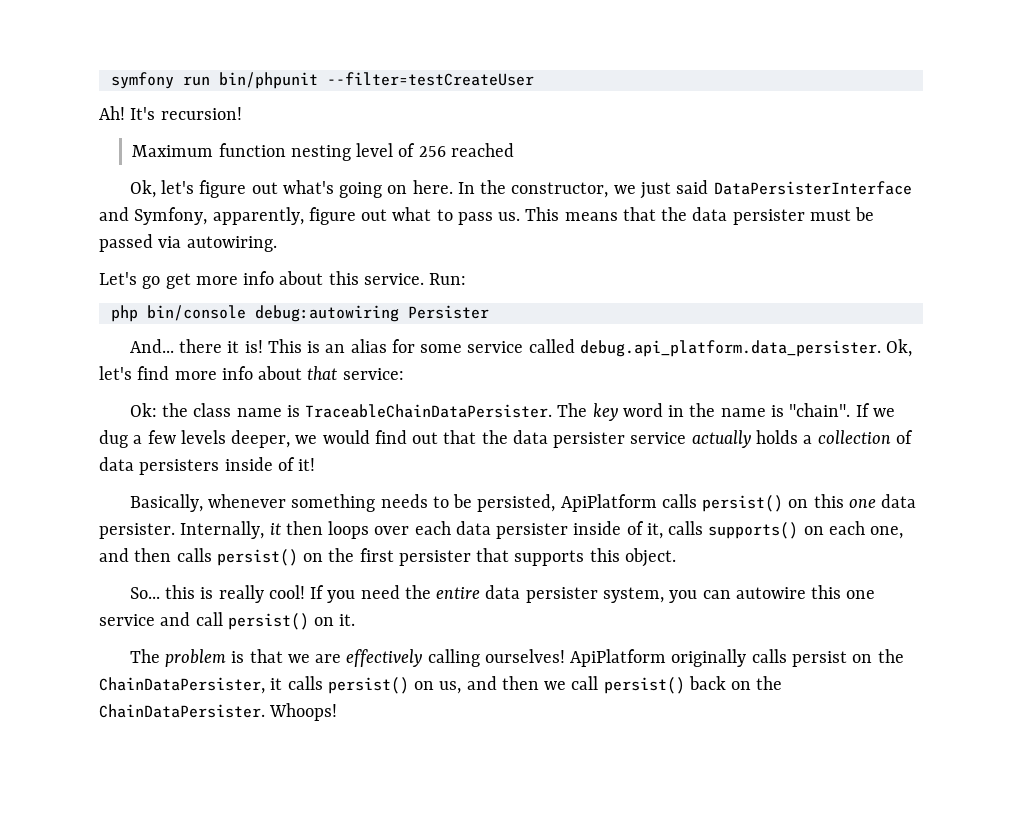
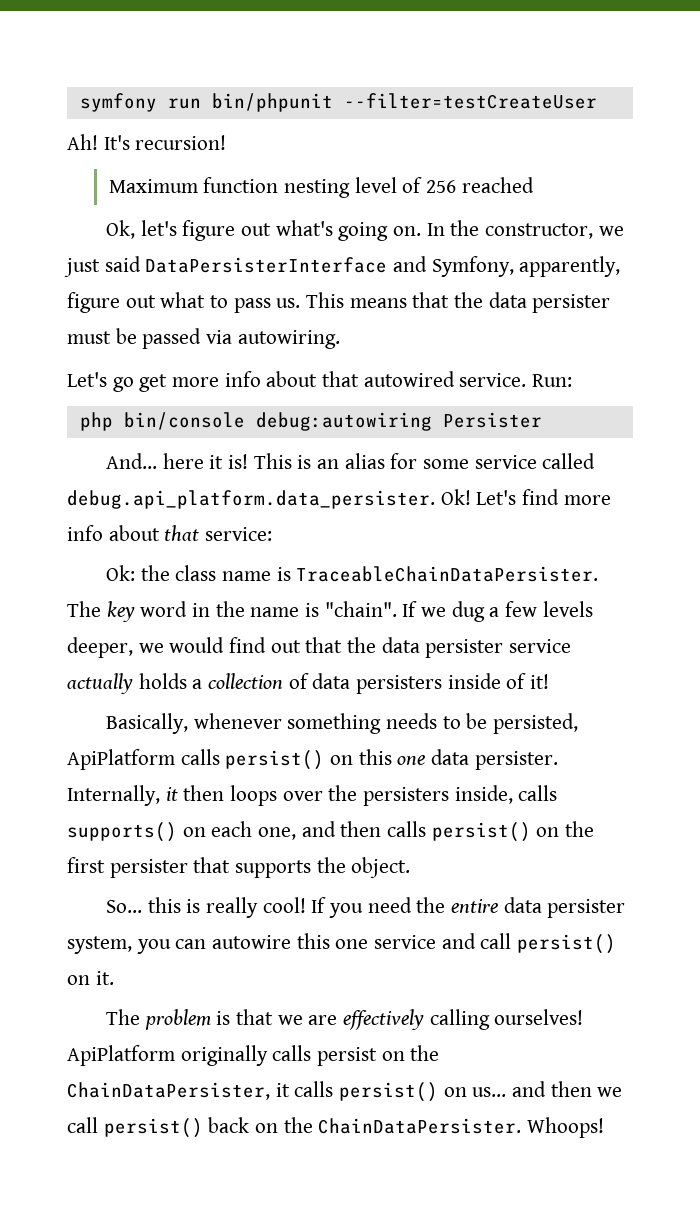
[387,180,453,194] on here. -> [393,226,422,236] on.
[328,271,359,285] this -> [322,371,455,387] that autowired
[179,339,223,353] there -> [162,453,204,469] here
[886,339,913,357] [99,366,132,380] Ok, let's -> [440,489,517,505] Ok! Let's
[414,521,663,539] each data persister inside of it, -> [328,785,513,806] the persisters inside,
[589,548,620,562] this -> [316,857,346,873] the
[439,681,462,694] us, -> [472,1087,507,1097] us...

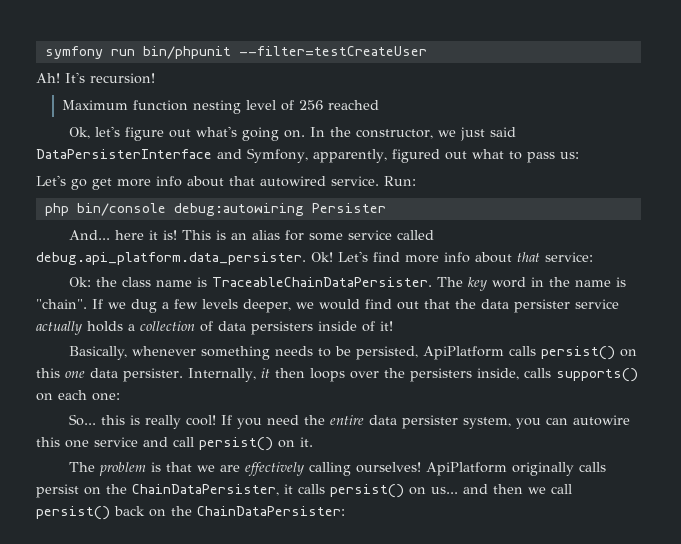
[67,292,120,313] figure -> [391,149,440,163] figured
[276,292,611,313] [67,328,340,349] us. This means that the data persister must be passed via autowiring. -> [559,152,579,159] us:
[258,821,595,842] [67,857,411,878] one, and then calls persist() on the first persister that supports the object. -> [92,393,120,401] one:
[318,1117,605,1138] ChainDataPersister. Whoops! -> [197,506,345,516] ChainDataPersister:

